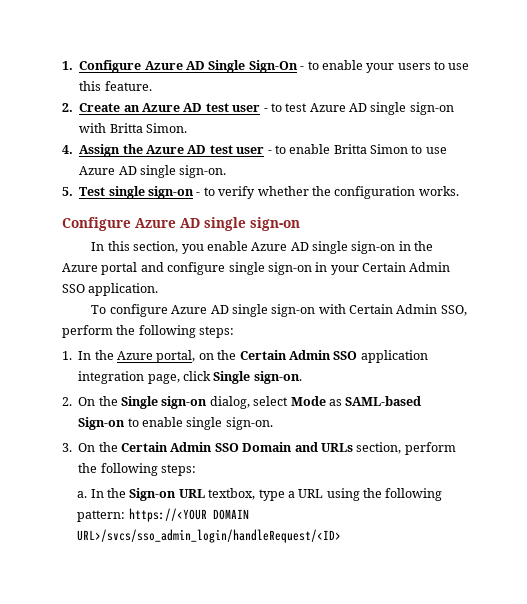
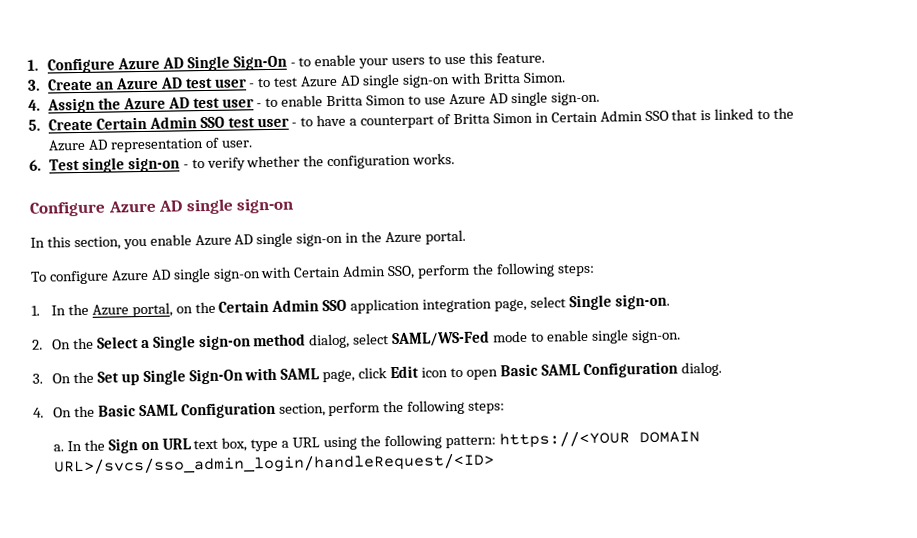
[62,103,73,112] 2. -> [27,79,40,91] 3.
(73, 191) none -> [47,107,795,131] [47,137,253,153] [29,159,41,171] Create Certain Admin SSO test user - to have a counterpart of Britta Simon in Certain Admin SSO that is linked to the Azure AD representation of user. // 6.
[101,262,451,275] [62,283,159,296] portal and configure single sign-on in your Certain Admin SSO application. -> [424,229,466,245] portal.
[183,371,211,381] click -> [529,296,566,308] select
(118, 401) none -> [96,336,150,349] Select a
(208, 402) none -> [253,333,307,347] method
[290,396,422,406] [78,417,126,430] Mode as SAML-based Sign-on -> [391,330,529,348] SAML/WS-Fed mode
[121,442,353,452] Certain Admin SSO Domain and URLs -> [96,361,722,386] [33,401,276,419] Set up Single Sign-On with SAML page, click Edit icon to open Basic SAML Configuration dialog. // 4. On the Basic SAML Configuration
[129,488,256,501] Sign-on URL textbox, -> [107,437,248,454] Sign on URL text box,

